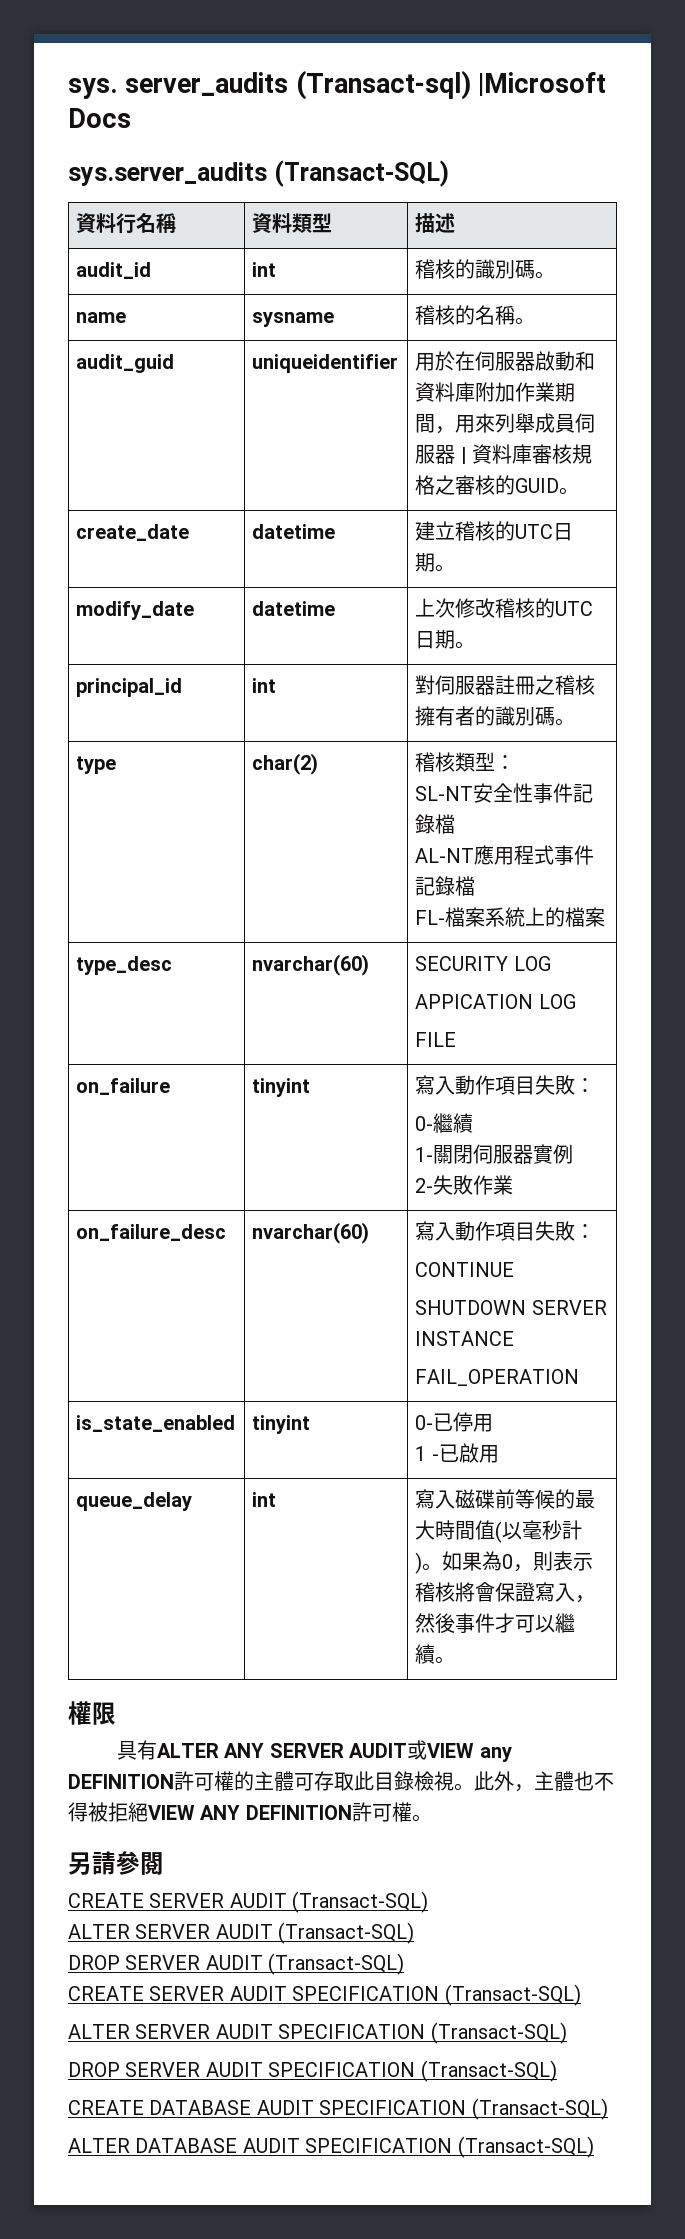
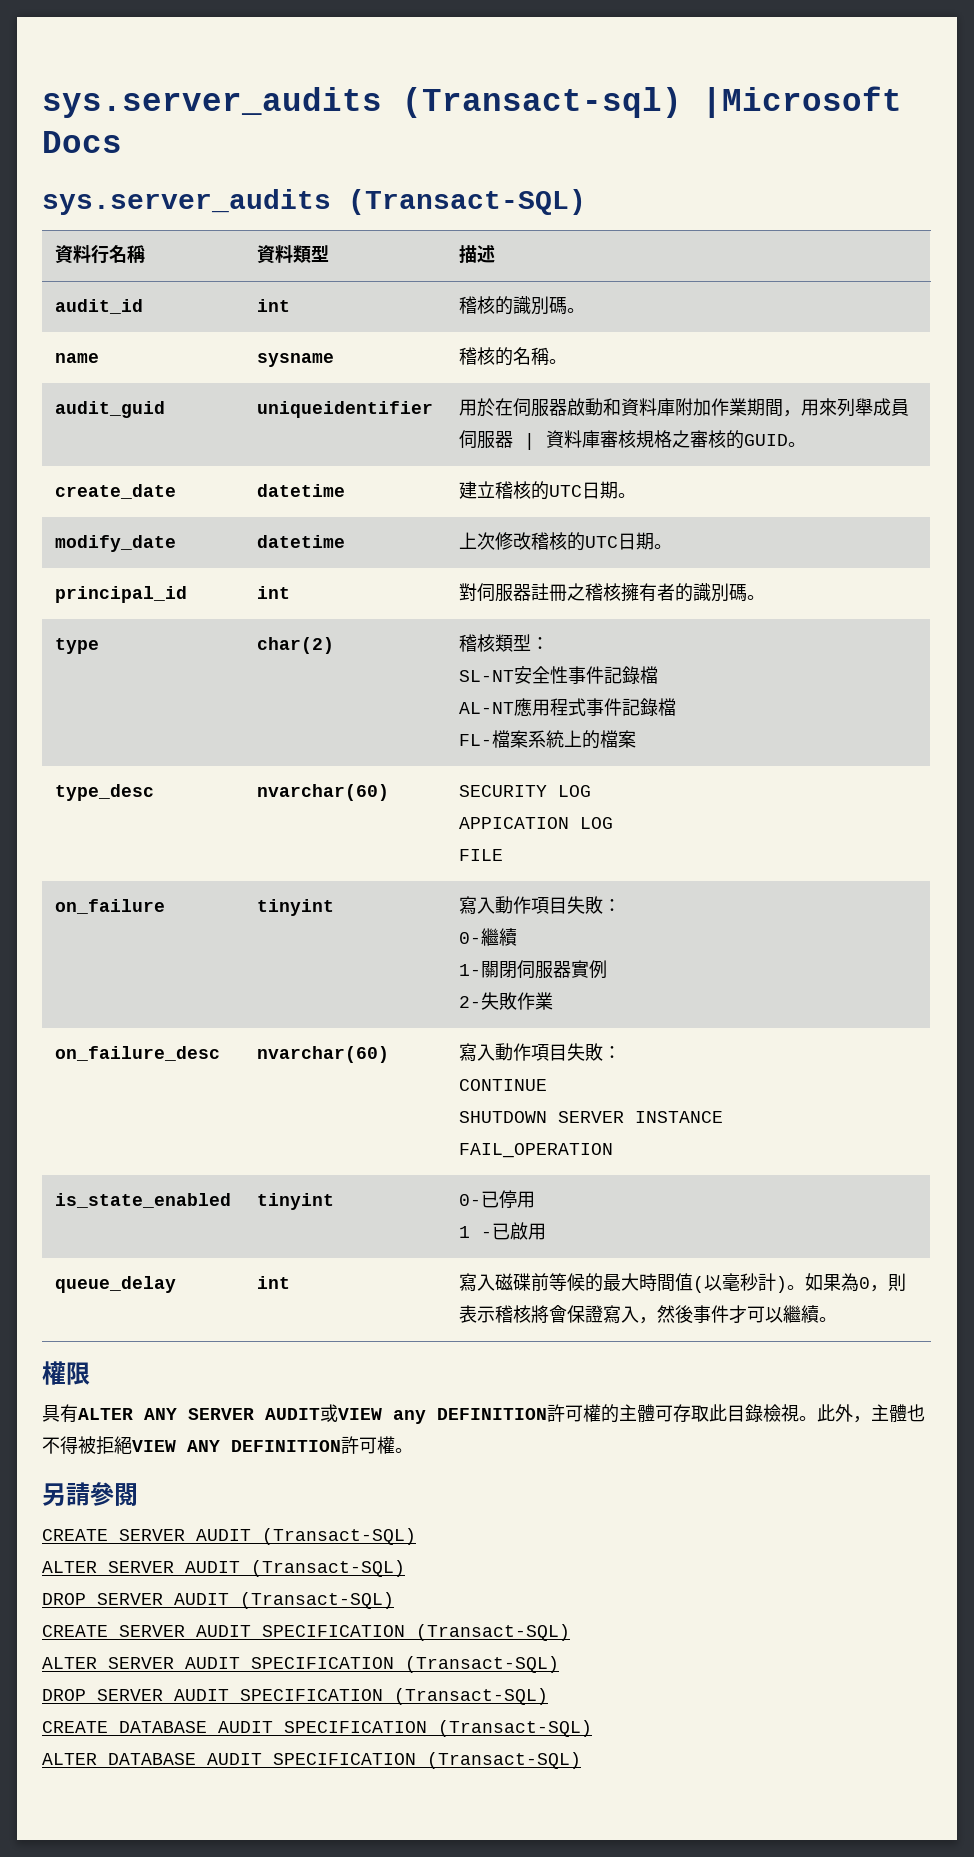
[68,72,289,99] sys. server_audits -> [42,87,382,118] sys.server_audits

